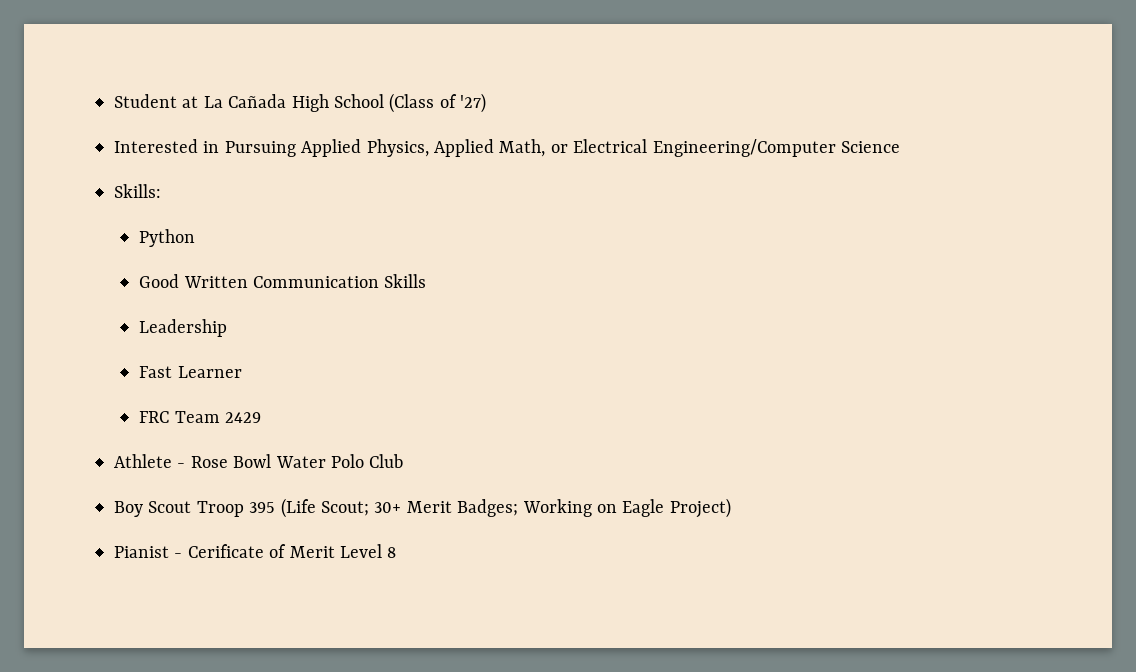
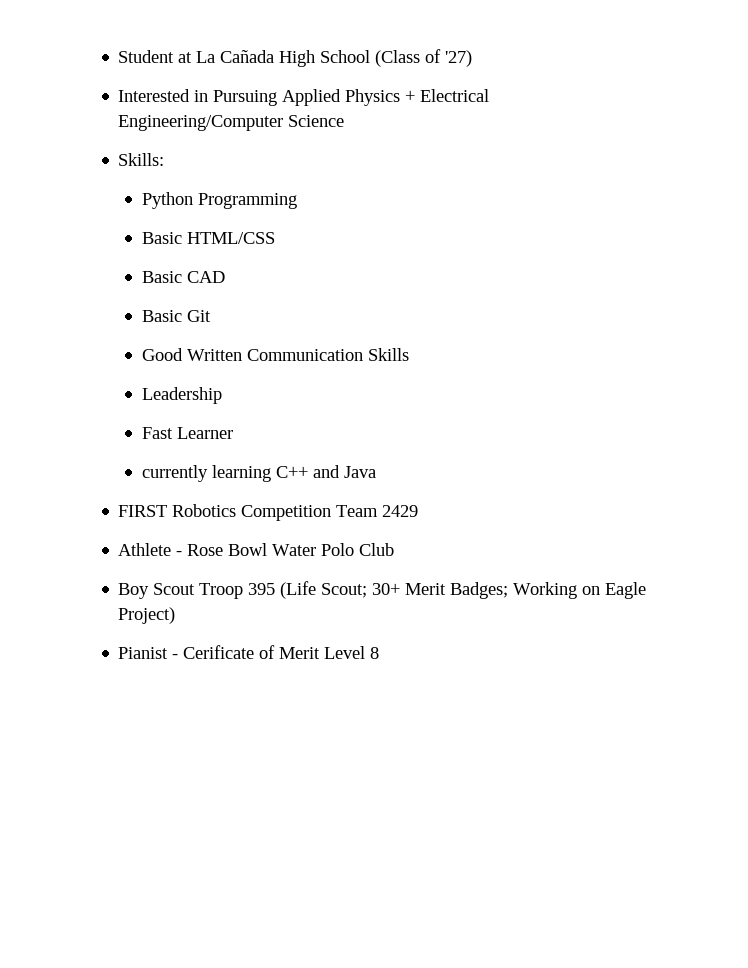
[366,139,568,157] Physics, Applied Math, or -> [345,89,416,106] Physics +
(196, 238) none -> [198,193,298,209] [142,232,276,244] [142,271,226,283] [142,310,212,322] Programming // Basic HTML/CSS // Basic CAD // Basic Git
[139,411,170,423] FRC -> [142,465,377,482] [118,504,332,521] currently learning C++ and Java // FIRST Robotics Competition

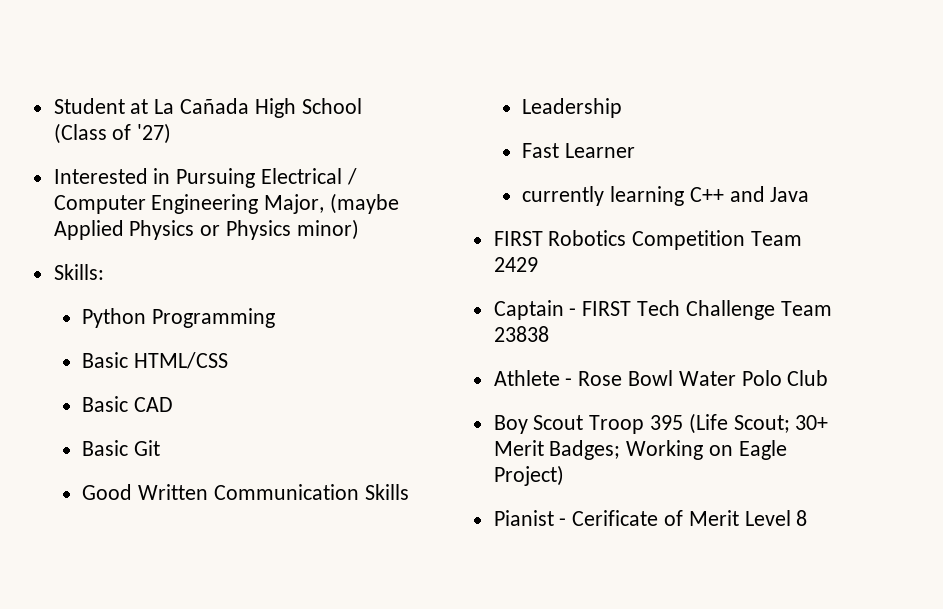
[282,89,490,106] [118,115,345,131] Applied Physics + Electrical Engineering/Computer Science -> [261,168,357,185] [53,193,400,214] [53,219,359,240] Electrical / Computer Engineering Major, (maybe Applied Physics or Physics minor)
(419, 511) none -> [493,300,832,320] [493,326,549,342] // Captain - FIRST Tech Challenge Team 23838

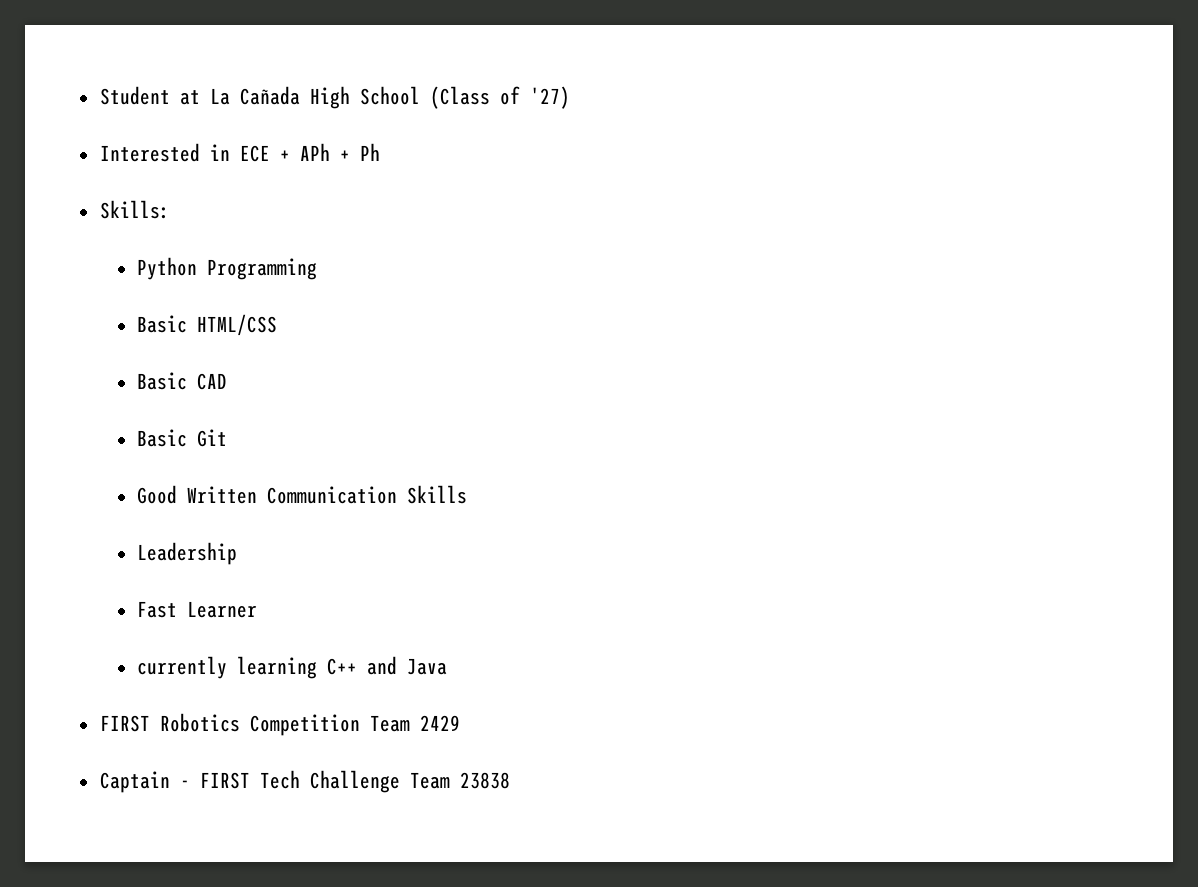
[176,168,357,188] [53,193,400,214] [53,219,359,240] Pursuing Electrical / Computer Engineering Major, (maybe Applied Physics or Physics minor) -> [239,143,380,162] ECE + APh + Ph
[493,370,829,386] [493,413,829,434] [493,440,787,460] [493,465,564,486] [493,510,808,526] // Athlete - Rose Bowl Water Polo Club // Boy Scout Troop 395 (Life Scout; 30+ Merit Badges; Working on Eagle Project) // Pianist - Cerificate of Merit Level 8 -> (510, 780) none

